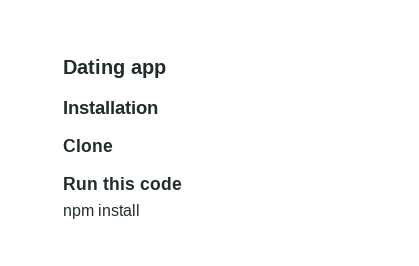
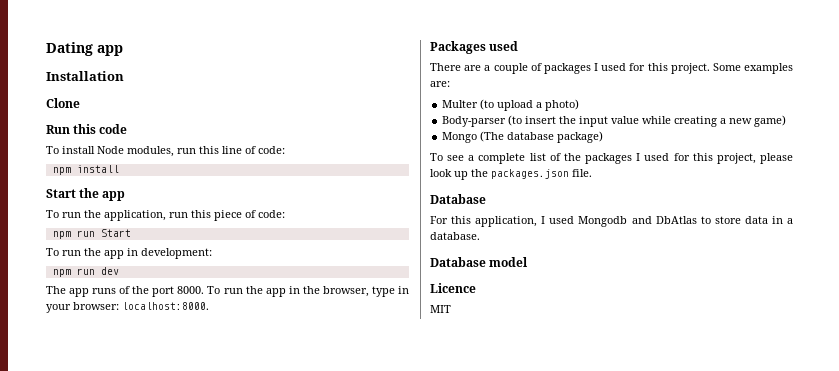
[63,204,141,219] npm install -> [46,146,285,157] [52,165,119,175] [46,188,126,201] [46,210,285,221] [52,229,131,239] [46,248,212,259] [52,267,119,277] [46,286,409,297] [46,302,209,313] [430,41,519,54] [430,63,793,74] [430,81,450,87] [442,99,580,111] [442,115,787,127] [442,131,604,143] [430,153,793,164] [430,169,592,180] [430,194,486,204] [430,216,793,227] [430,232,480,240] [430,257,529,267] [430,283,476,293] [430,305,451,313] To install Node modules, run this line of code: // npm install // Start the app // To run the application, run this piece of code: // npm run Start // To run the app in development: // npm run dev // The app runs of the port 8000. To run the app in the browser, type in your browser: localhost:8000. // Packages used // There are a couple of packages I used for this project. Some examples are: // Multer (to upload a photo) // Body-parser (to insert the input value while creating a new game) // Mongo (The database package) // To see a complete list of the packages I used for this project, please look up the packages.json file. // Database // For this application, I used Mongodb and DbAtlas to store data in a database. // Database model // Licence // MIT

